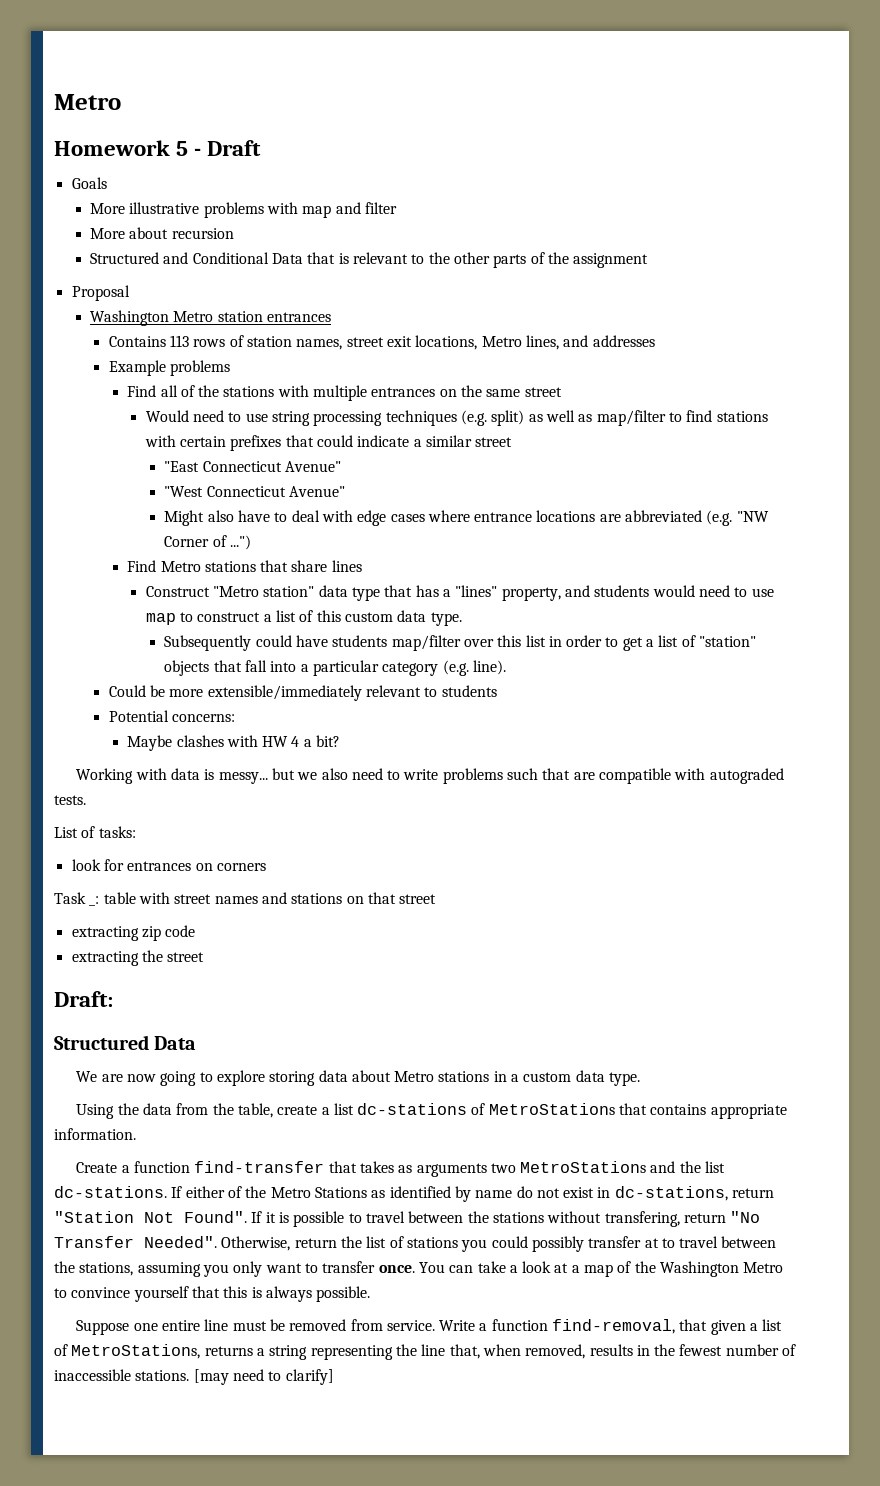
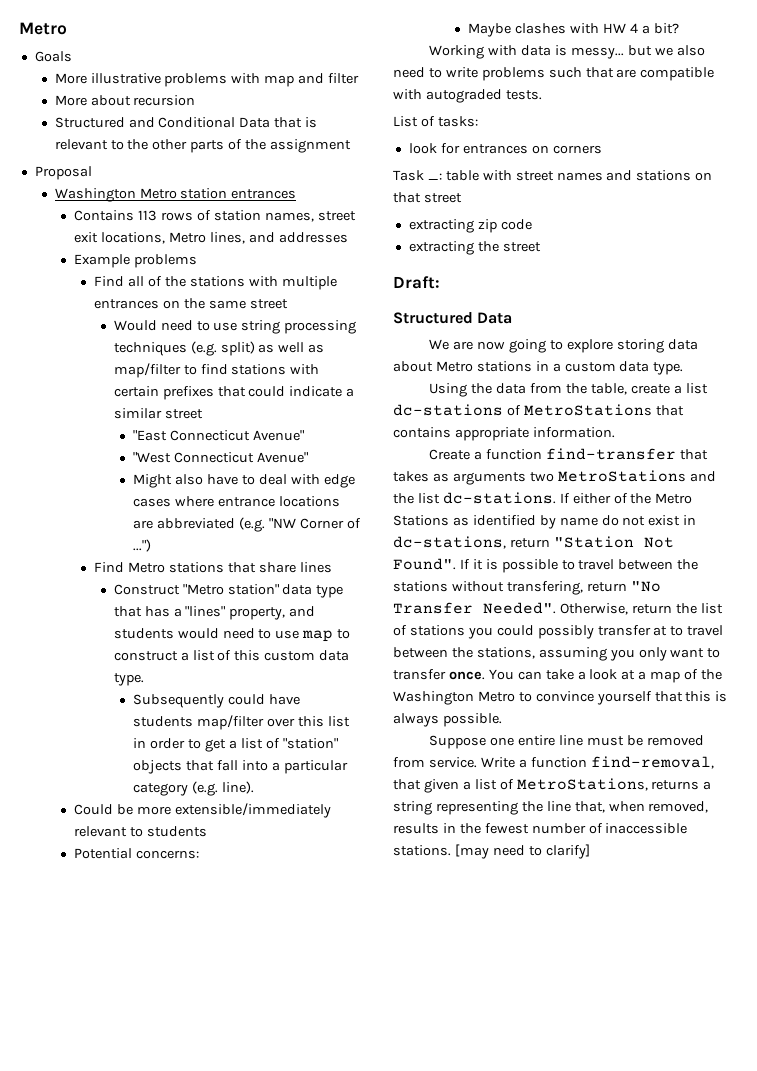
[54,94,121,110] [54,140,262,156] Metro // Homework 5 - Draft -> [19,22,67,35] Metro

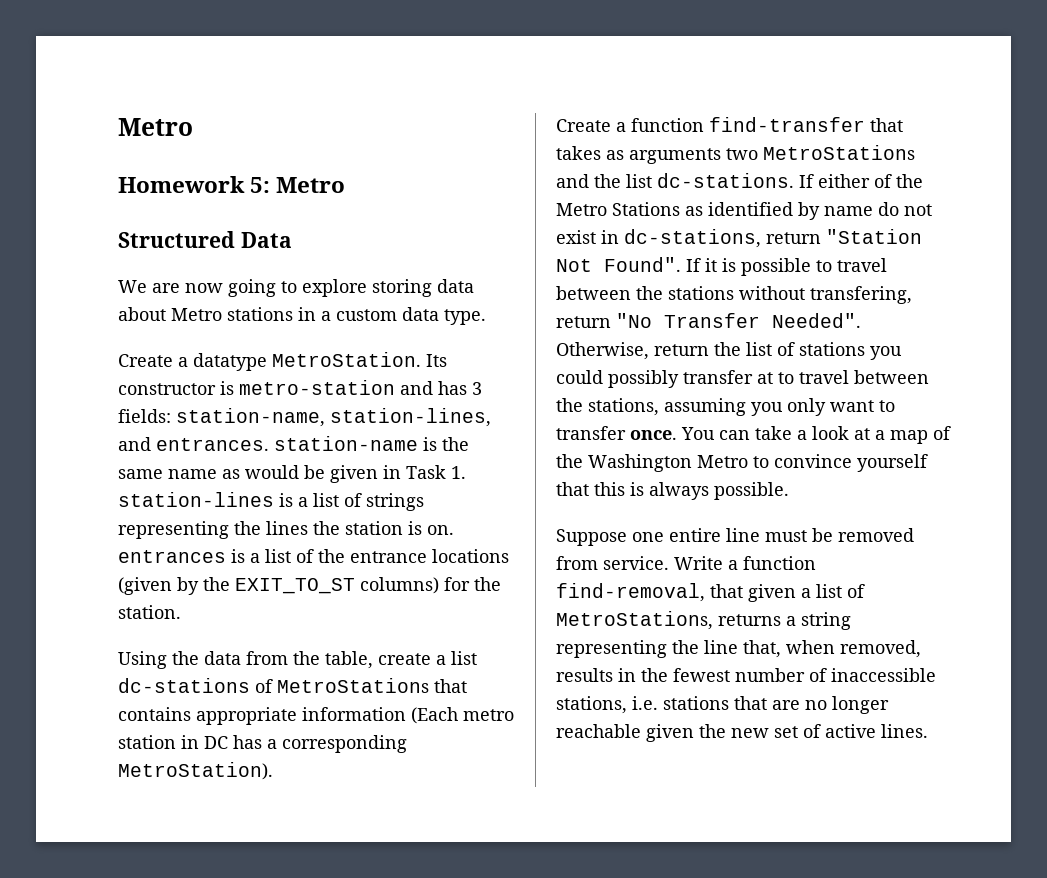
[19,22,67,35] [34,51,72,62] [54,73,360,87] [54,95,196,106] [54,117,318,128] [54,139,352,153] [34,166,92,180] [54,188,297,202] [74,210,356,222] [74,232,348,244] [74,254,198,268] [94,276,337,290] [94,298,288,309] [113,320,357,334] [113,341,325,356] [113,363,320,378] [113,386,355,400] [113,408,203,419] [133,430,305,441] [133,452,309,463] [133,474,355,488] [133,496,341,507] [133,517,362,532] [133,539,152,552] [94,562,332,573] [113,584,344,598] [113,606,316,620] [113,628,351,642] [113,650,350,661] [113,673,144,686] [133,694,301,708] [133,715,351,730] [133,738,338,752] [133,760,349,774] [133,781,255,796] [74,803,332,818] [74,826,208,837] [74,848,200,859] [468,23,679,37] [429,45,705,59] [393,67,715,81] [393,89,542,103] [393,116,478,127] [408,143,602,154] [393,170,713,181] [393,192,462,203] [408,219,532,233] [408,241,541,255] [393,276,440,289] Metro // Goals // More illustrative problems with map and filter // More about recursion // Structured and Conditional Data that is relevant to the other parts of the assignment // Proposal // Washington Metro station entrances // Contains 113 rows of station names, street exit locations, Metro lines, and addresses // Example problems // Find all of the stations with multiple entrances on the same street // Would need to use string processing techniques (e.g. split) as well as map/filter to find stations with certain prefixes that could indicate a similar street // "East Connecticut Avenue" // "West Connecticut Avenue" // Might also have to deal with edge cases where entrance locations are abbreviated (e.g. "NW Corner of ...") // Find Metro stations that share lines // Construct "Metro station" data type that has a "lines" property, and students would need to use map to construct a list of this custom data type. // Subsequently could have students map/filter over this list in order to get a list of "station" objects that fall into a particular category (e.g. line). // Could be more extensible/immediately relevant to students // Potential concerns: // Maybe clashes with HW 4 a bit? // Working with data is messy... but we also need to write problems such that are compatible with autograded tests. // List of tasks: // look for entrances on corners // Task _: table with street names and stations on that street // extracting zip code // extracting the street // Draft: -> [118,118,193,136] [118,176,346,193] Metro // Homework 5: Metro
(684, 368) none -> [118,352,447,371] [118,380,482,395] [118,408,491,427] [118,436,469,451] [118,465,466,483] [118,492,424,511] [118,521,454,539] [118,549,509,563] [118,577,501,595] [118,605,181,619] // Create a datatype MetroStation. Its constructor is metro-station and has 3 fields: station-name, station-lines, and entrances. station-name is the same name as would be given in Task 1. station-lines is a list of strings representing the lines the station is on. entrances is a list of the entrance locations (given by the EXIT_TO_ST columns) for the station.
[532,427,615,438] information. -> [302,707,514,724] [118,735,407,753] [118,762,273,780] information (Each metro station in DC has a corresponding MetroStation).
[393,844,590,859] stations. [may need to clarify] -> [556,696,889,714] [556,724,928,742] stations, i.e. stations that are no longer reachable given the new set of active lines.

